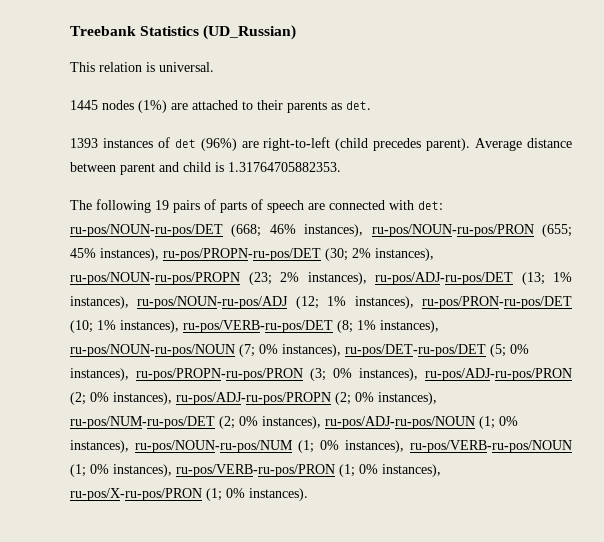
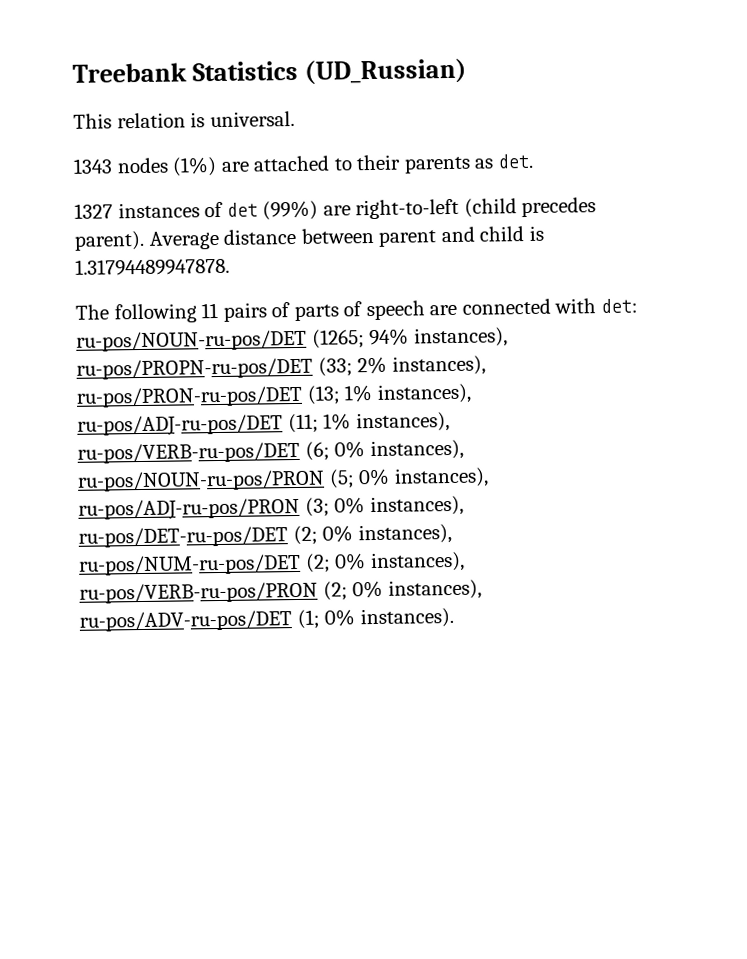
[70,100,98,110] 1445 -> [73,158,113,174] 1343
[70,138,98,148] 1393 -> [74,203,113,219] 1327
[200,138,237,151] (96%) -> [262,200,319,221] (99%)
[228,162,341,172] 1.31764705882353. -> [75,257,230,276] 1.31794489947878.
[155,200,169,210] 19 -> [201,302,219,319] 11
[231,224,572,237] [70,248,96,258] (668; 46% instances), ru-pos/NOUN-ru-pos/PRON (655; 45% -> [311,328,410,349] (1265; 94%
[325,248,434,261] [70,272,572,285] [70,296,572,309] [70,320,439,333] [70,344,529,357] [70,368,572,381] [70,392,331,405] (30; 2% instances), ru-pos/NOUN-ru-pos/PROPN (23; 2% instances), ru-pos/ADJ-ru-pos/DET (13; 1% instances), ru-pos/NOUN-ru-pos/ADJ (12; 1% instances), ru-pos/PRON-ru-pos/DET (10; 1% instances), ru-pos/VERB-ru-pos/DET (8; 1% instances), ru-pos/NOUN-ru-pos/NOUN (7; 0% instances), ru-pos/DET-ru-pos/DET (5; 0% instances), ru-pos/PROPN-ru-pos/PRON (3; 0% instances), ru-pos/ADJ-ru-pos/PRON (2; 0% instances), ru-pos/ADJ-ru-pos/PROPN -> [317,355,486,377] [76,383,472,408] [77,412,450,437] [77,439,464,464] [77,467,489,492] [78,495,464,521] [78,526,288,548] (33; 2% instances), ru-pos/PRON-ru-pos/DET (13; 1% instances), ru-pos/ADJ-ru-pos/DET (11; 1% instances), ru-pos/VERB-ru-pos/DET (6; 0% instances), ru-pos/NOUN-ru-pos/PRON (5; 0% instances), ru-pos/ADJ-ru-pos/PRON (3; 0% instances), ru-pos/DET-ru-pos/DET
[325,416,518,429] [70,440,572,453] [70,464,441,477] [70,488,202,501] ru-pos/ADJ-ru-pos/NOUN (1; 0% instances), ru-pos/NOUN-ru-pos/NUM (1; 0% instances), ru-pos/VERB-ru-pos/NOUN (1; 0% instances), ru-pos/VERB-ru-pos/PRON (1; 0% instances), ru-pos/X-ru-pos/PRON -> [79,579,482,604] [79,610,292,632] ru-pos/VERB-ru-pos/PRON (2; 0% instances), ru-pos/ADV-ru-pos/DET

